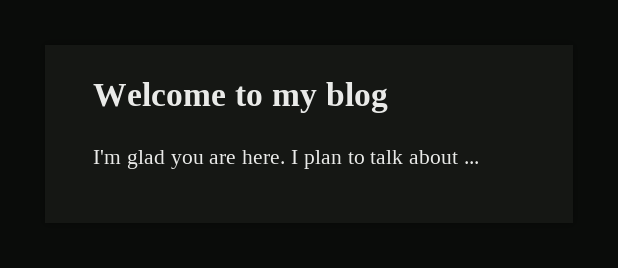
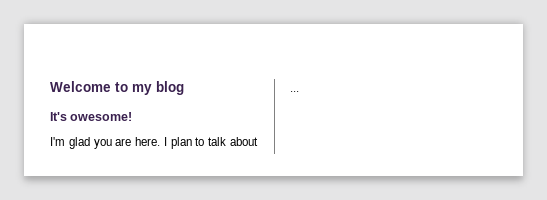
(389, 97) none -> [50,112,133,121] // It's owesome!

